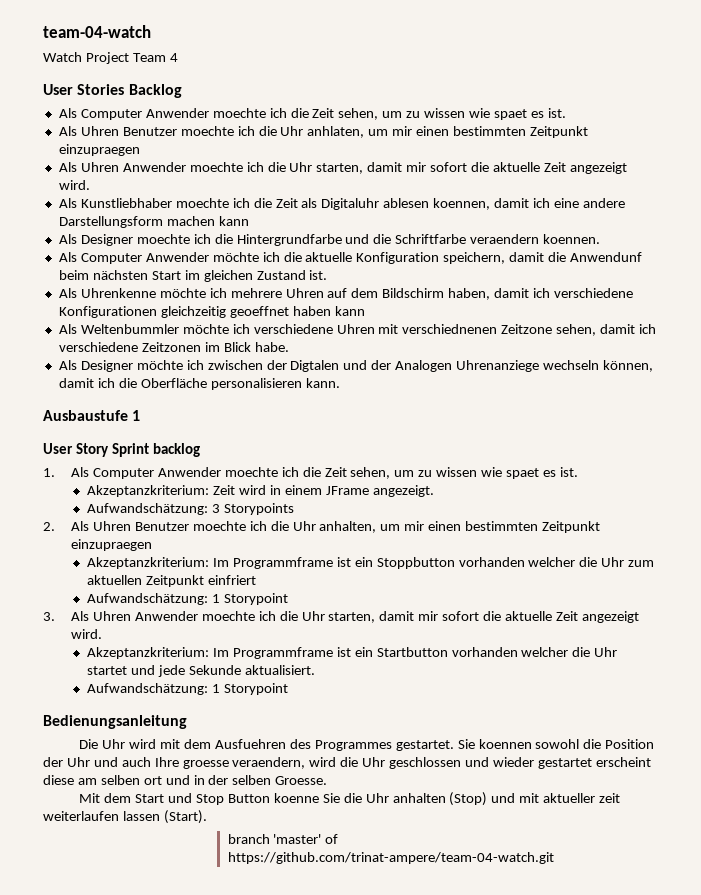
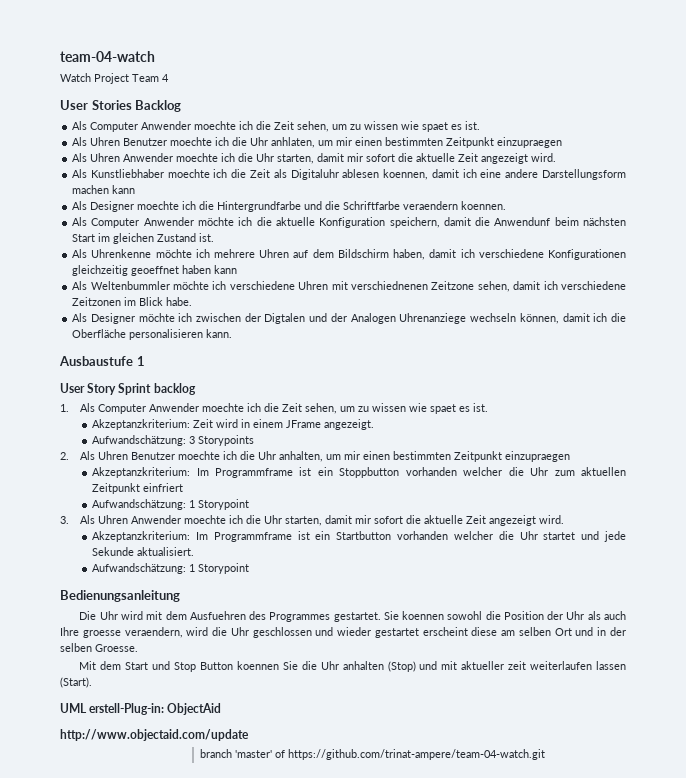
[93,757,118,767] und -> [587,611,601,620] als
[143,776,162,785] ort -> [554,628,572,636] Ort
[273,793,319,803] koenne -> [236,661,279,670] koennen
(207, 817) none -> [60,703,222,715] [60,729,249,741] // UML erstell-Plug-in: ObjectAid // http://www.objectaid.com/update

